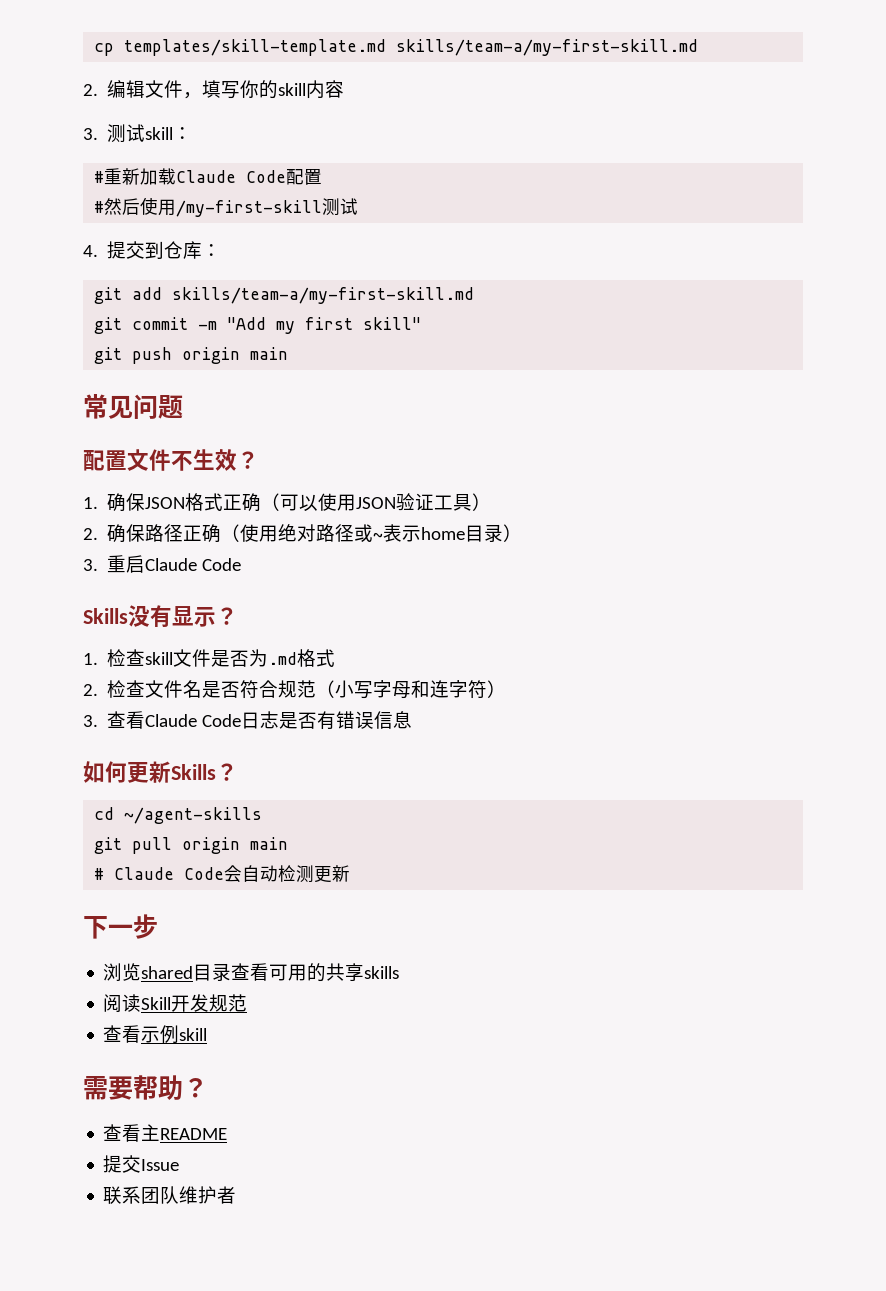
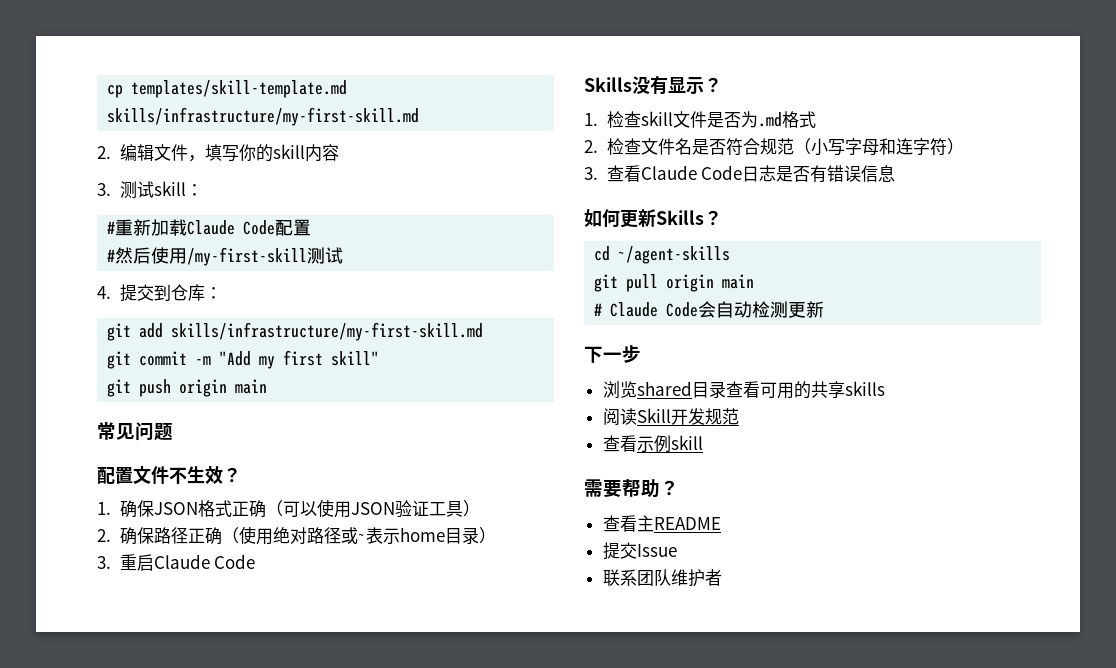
[396,39,699,56] skills/team-a/my-first-skill.md -> [107,107,420,126] skills/infrastructure/my-first-skill.md
[172,287,475,304] skills/team-a/my-first-skill.md -> [171,322,484,341] skills/infrastructure/my-first-skill.md

